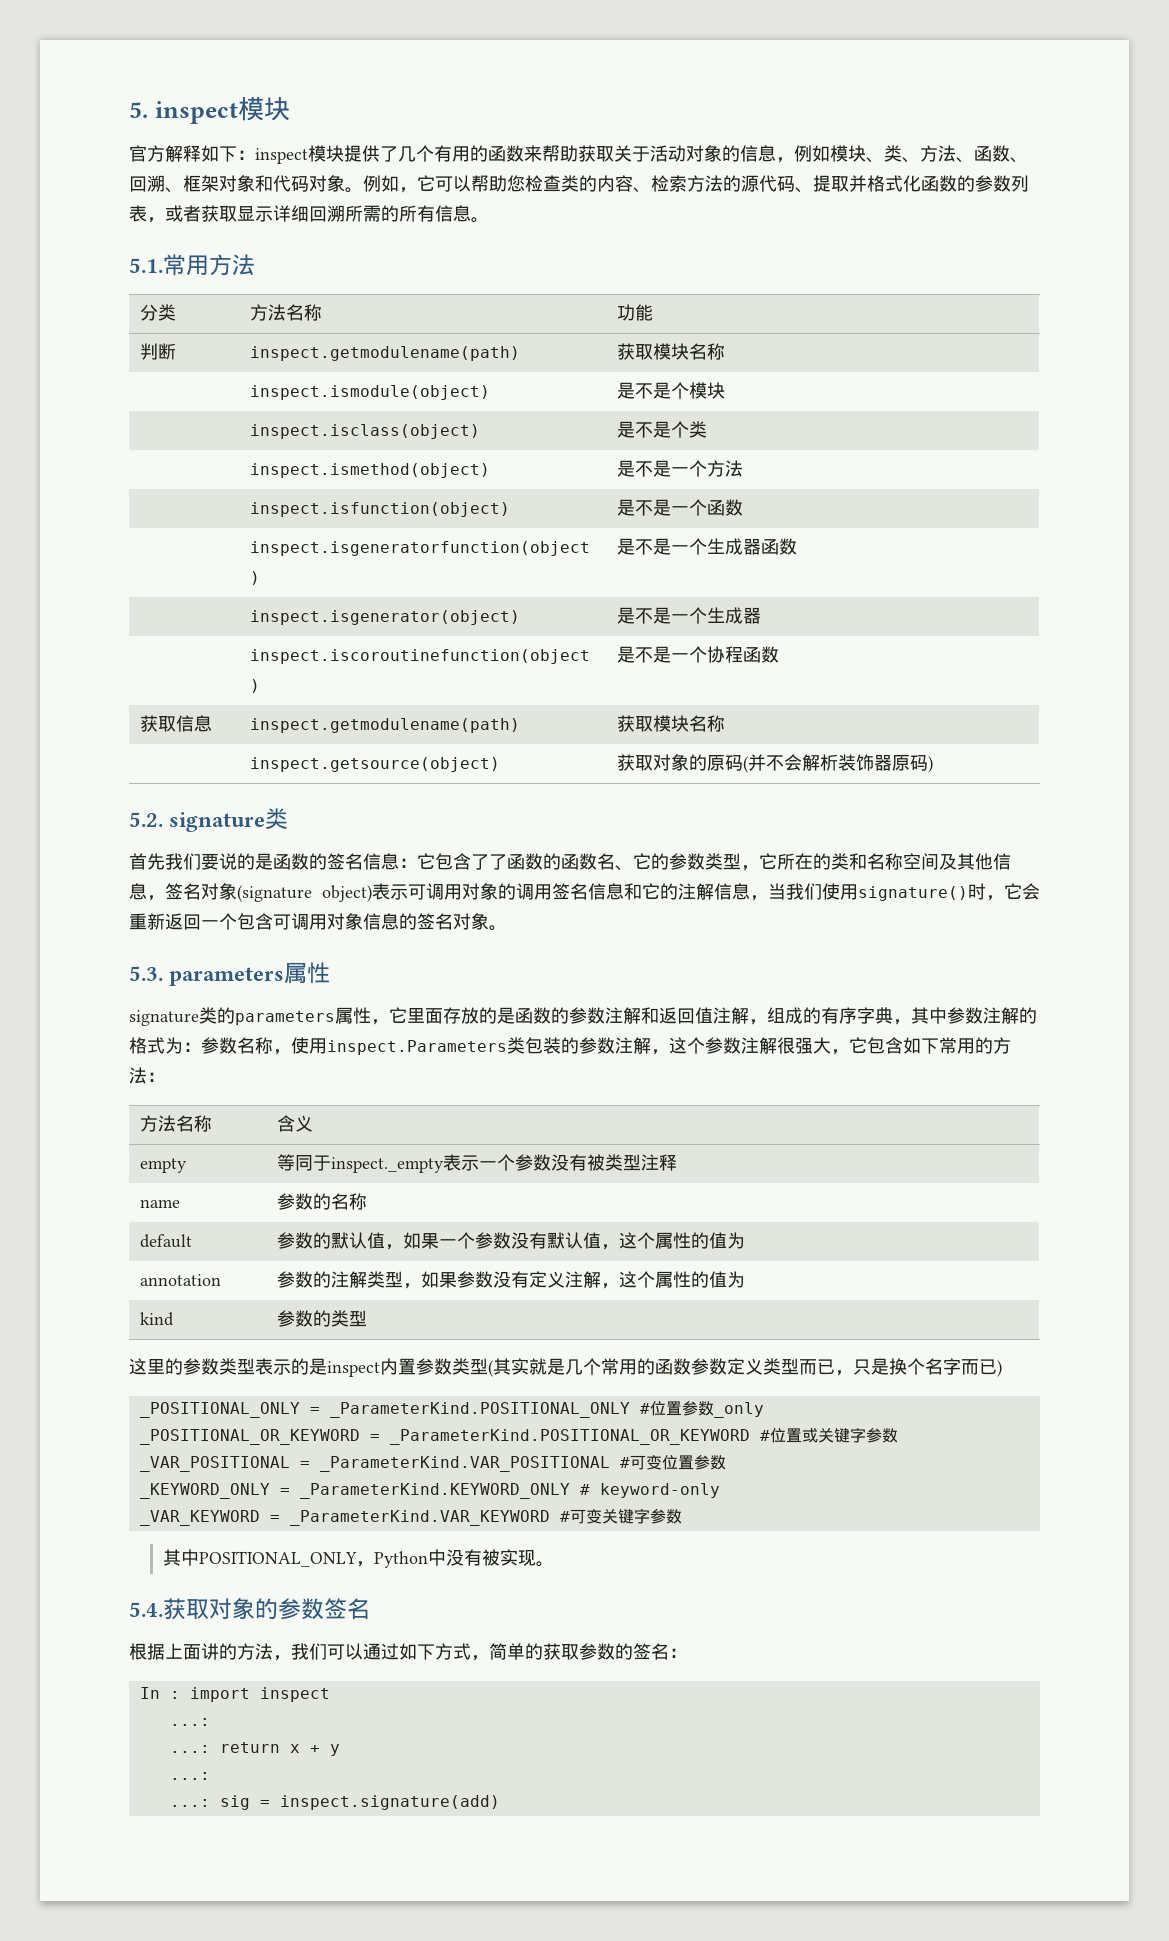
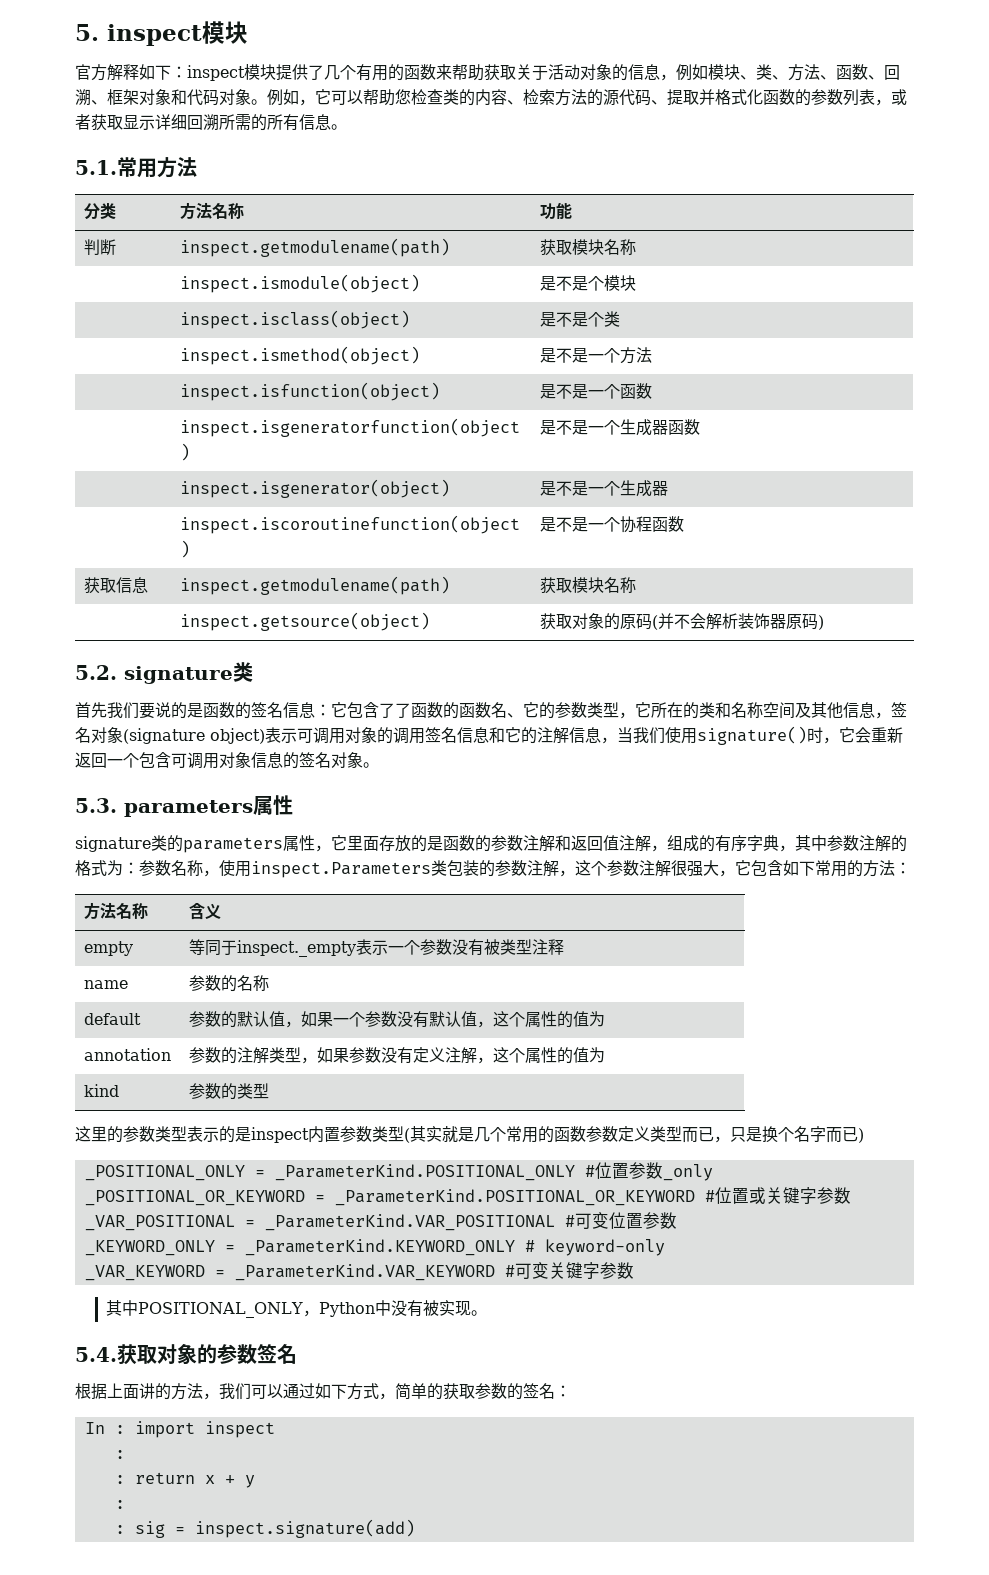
[169,1718,210,1726] [169,1745,210,1753] ...: // ...: -> [114,1450,125,1459] [114,1475,125,1484] : // :
[169,1772,210,1780] [169,1799,210,1807] ...: // ...: -> [114,1500,125,1509] [114,1525,125,1534] : // :

